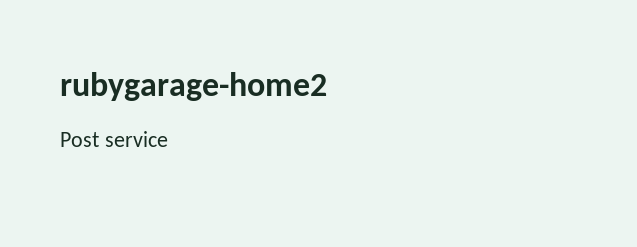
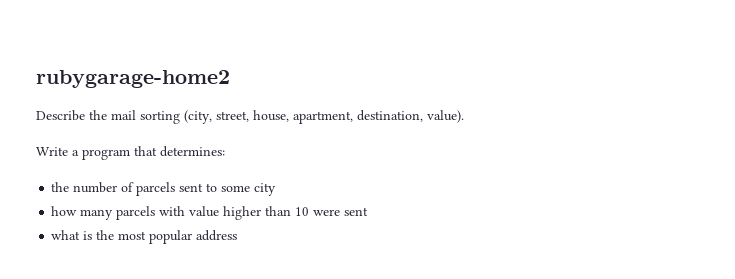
[60,131,168,147] Post service -> [36,110,464,124] [36,146,225,160] [51,182,277,196] [51,206,369,220] [51,230,238,244] Describe the mail sorting (city, street, house, apartment, destination, value). // Write a program that determines: // the number of parcels sent to some city // how many parcels with value higher than 10 were sent // what is the most popular address

